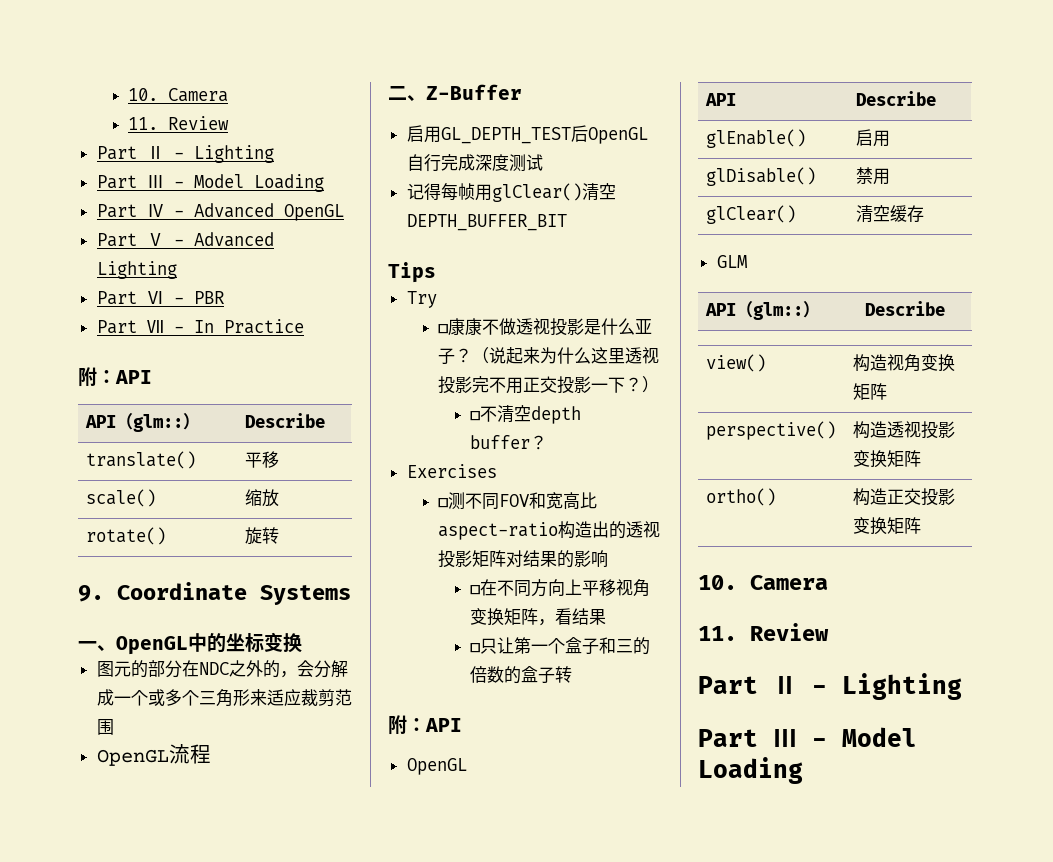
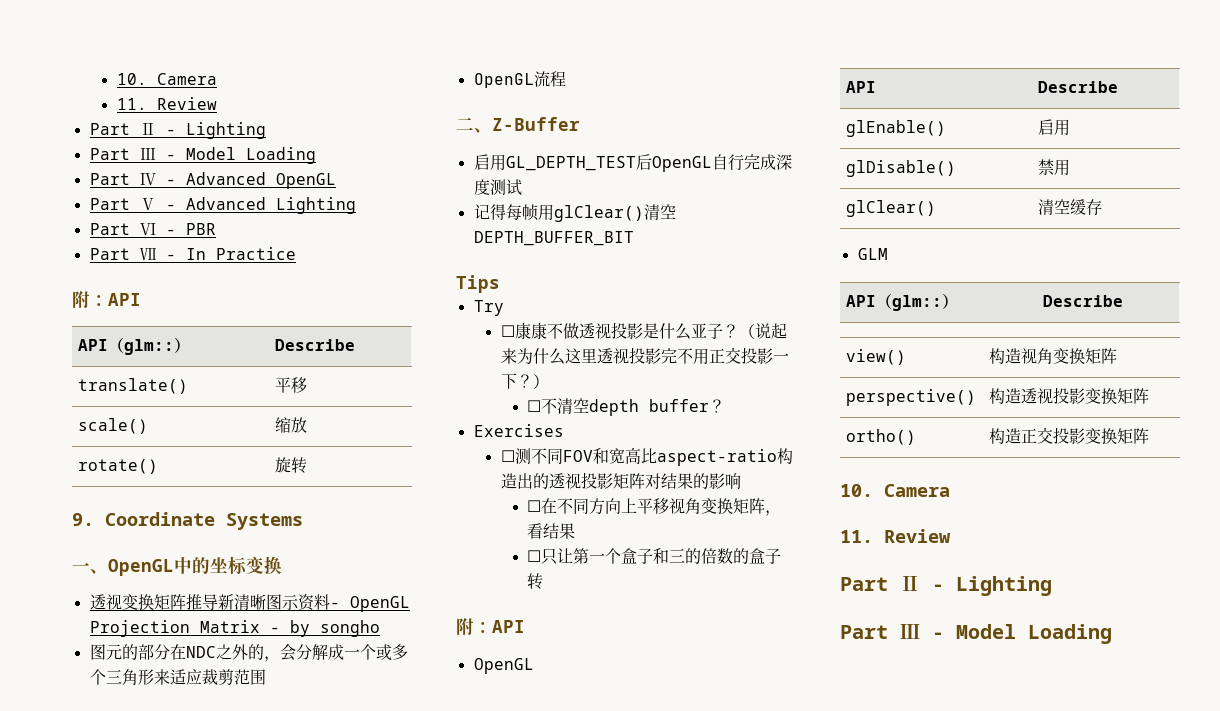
(302, 643) none -> [89,594,410,612] [89,620,380,637] // 透视变换矩阵推导新清晰图示资料- OpenGL Projection Matrix - by songho

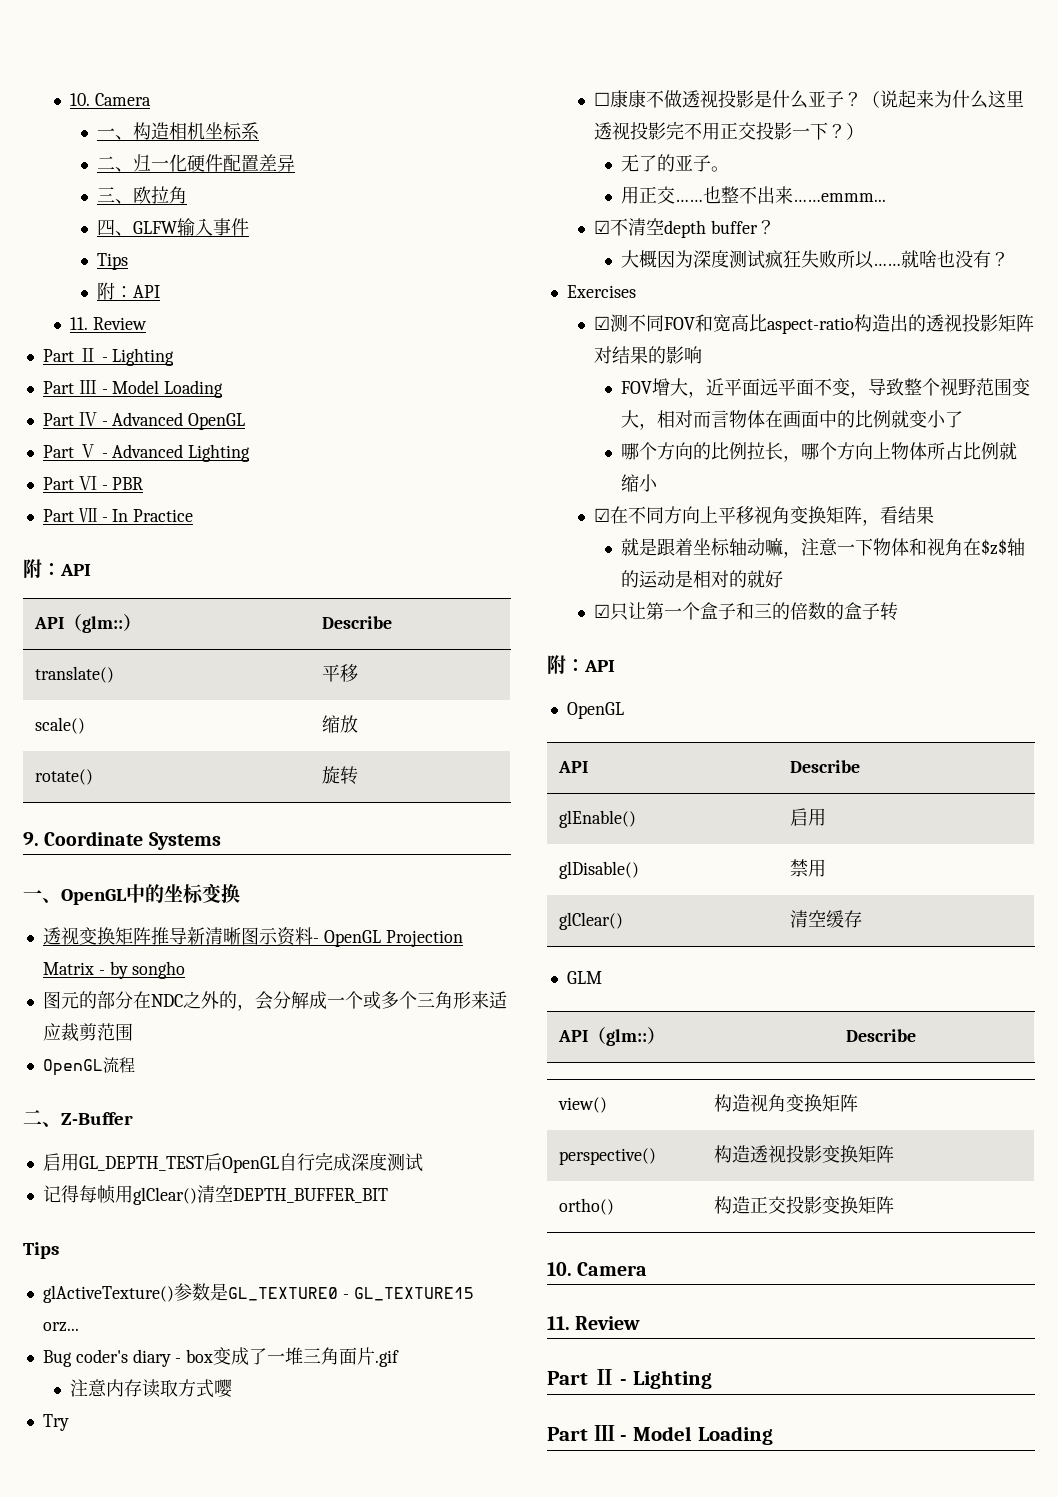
[116,73,217,85] 10. Camera -> [70,93,151,106] [97,122,260,140] [97,154,296,172] [97,186,188,204] [97,218,250,236] [97,253,129,270] [97,282,161,300] 10. Camera // 一、构造相机坐标系 // 二、归一化硬件配置差异 // 三、欧拉角 // 四、GLFW输入事件 // Tips // 附：API
(500, 284) none -> [42,1283,474,1303] [42,1322,79,1332] [42,1347,400,1367] [70,1379,234,1398] // glActiveTexture()参数是GL_TEXTURE0 - GL_TEXTURE15 orz... // Bug coder's diary - box变成了一堆三角面片.gif // 注意内存读取方式嘤
[527,398,710,416] ☐不清空depth buffer -> [621,154,730,172] [621,186,887,204] [594,218,775,238] [621,250,992,269] 无了的亚子。 // 用正交……也整不出来……emmm... // ☑不清空depth buffer？ // 大概因为深度测试疯狂失败所以……就啥也没有
[500,450,515,462] ☐ -> [594,316,611,330] ☑
[527,500,542,512] ☐ -> [621,378,1031,398] [621,410,964,430] [621,442,1018,462] [621,474,659,492] [594,508,611,522] FOV增大，近平面远平面不变，导致整个视野范围变大，相对而言物体在画面中的比例就变小了 // 哪个方向的比例拉长，哪个方向上物体所占比例就缩小 // ☑
[527,550,542,562] ☐ -> [621,538,1026,558] [621,570,784,588] [594,604,611,618] 就是跟着坐标轴动嘛，注意一下物体和视角在$z$轴的运动是相对的就好 // ☑

